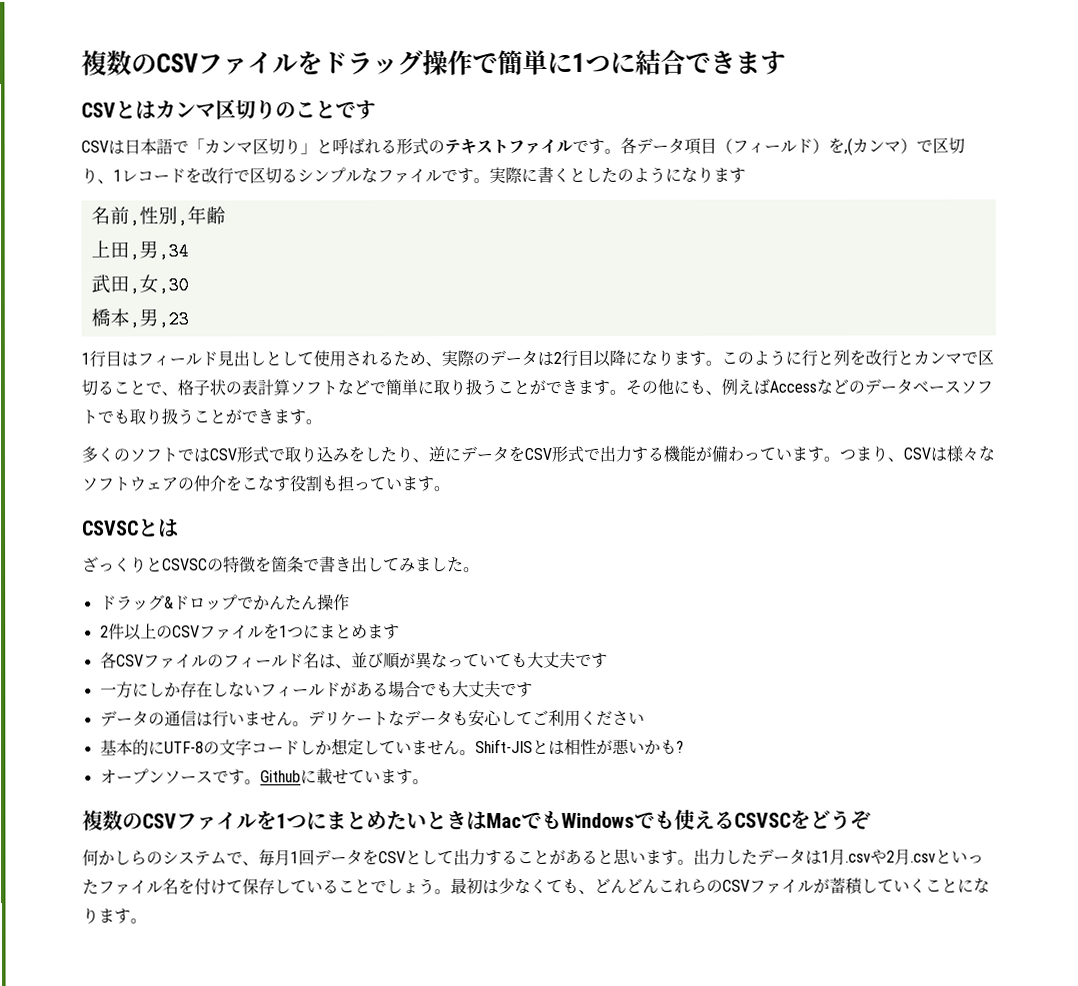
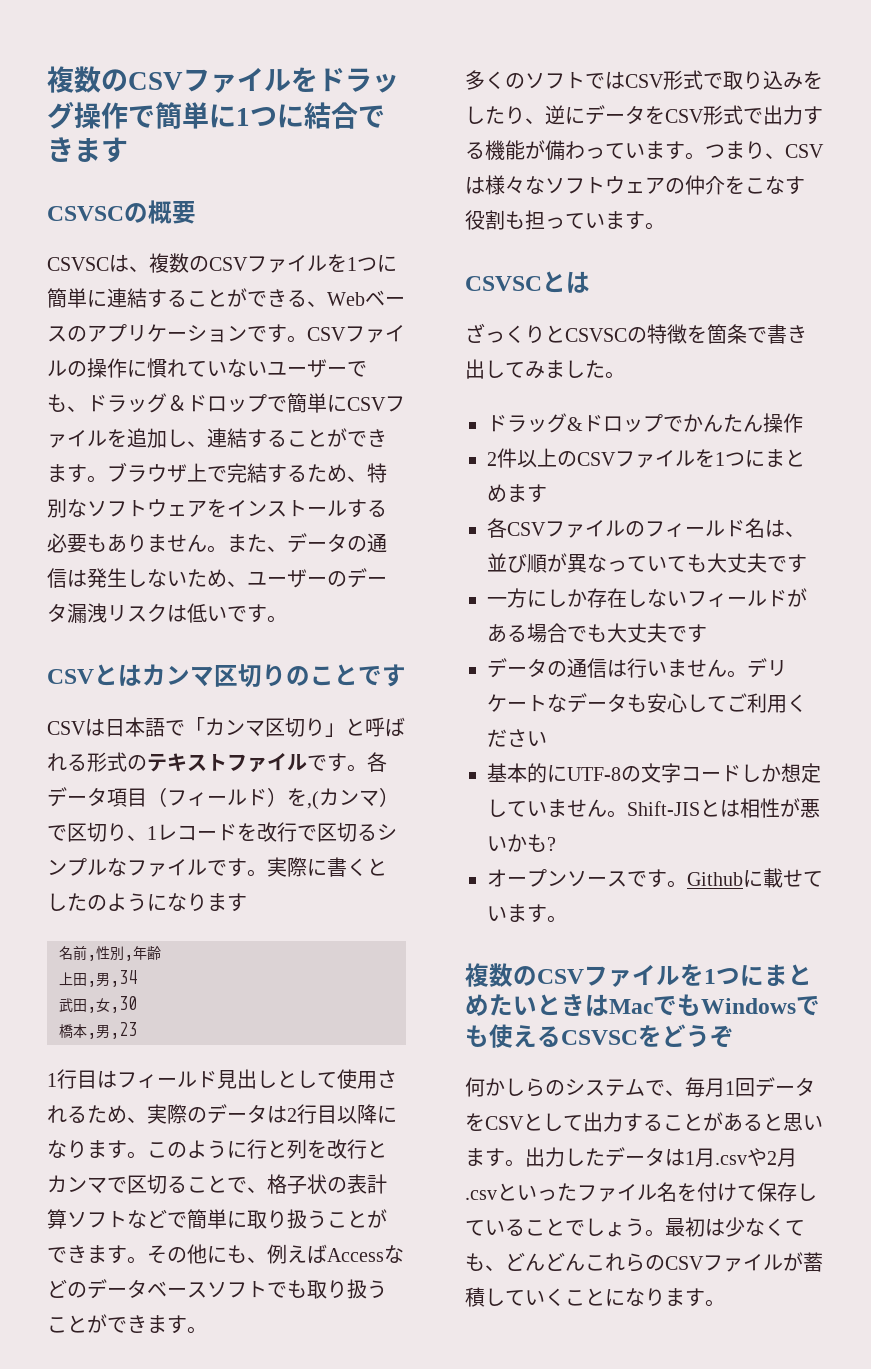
(786, 62) none -> [47,200,196,224] [47,253,397,273] [47,288,405,308] [47,324,405,343] [47,358,367,378] [47,393,405,413] [47,428,387,448] [47,462,387,483] [47,498,387,518] [47,533,387,553] [47,568,387,588] [47,603,287,623] // CSVSCの概要 // CSVSCは、複数のCSVファイルを1つに簡単に連結することができる、Webベースのアプリケーションです。CSVファイルの操作に慣れていないユーザーでも、ドラッグ＆ドロップで簡単にCSVファイルを追加し、連結することができます。ブラウザ上で完結するため、特別なソフトウェアをインストールする必要もありません。また、データの通信は発生しないため、ユーザーのデータ漏洩リスクは低いです。

